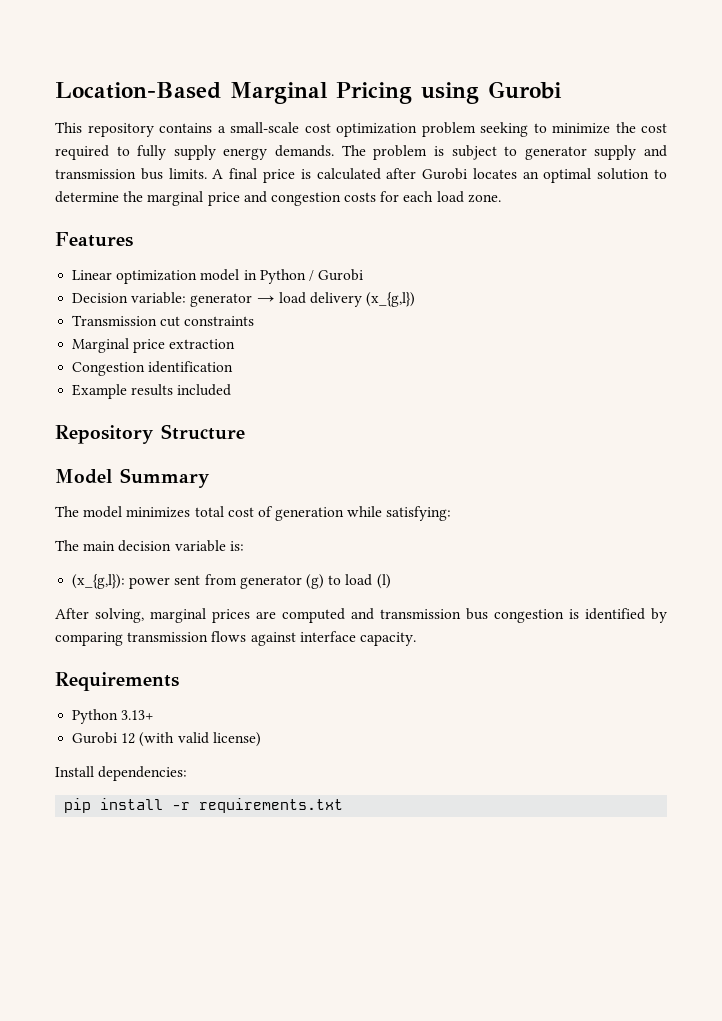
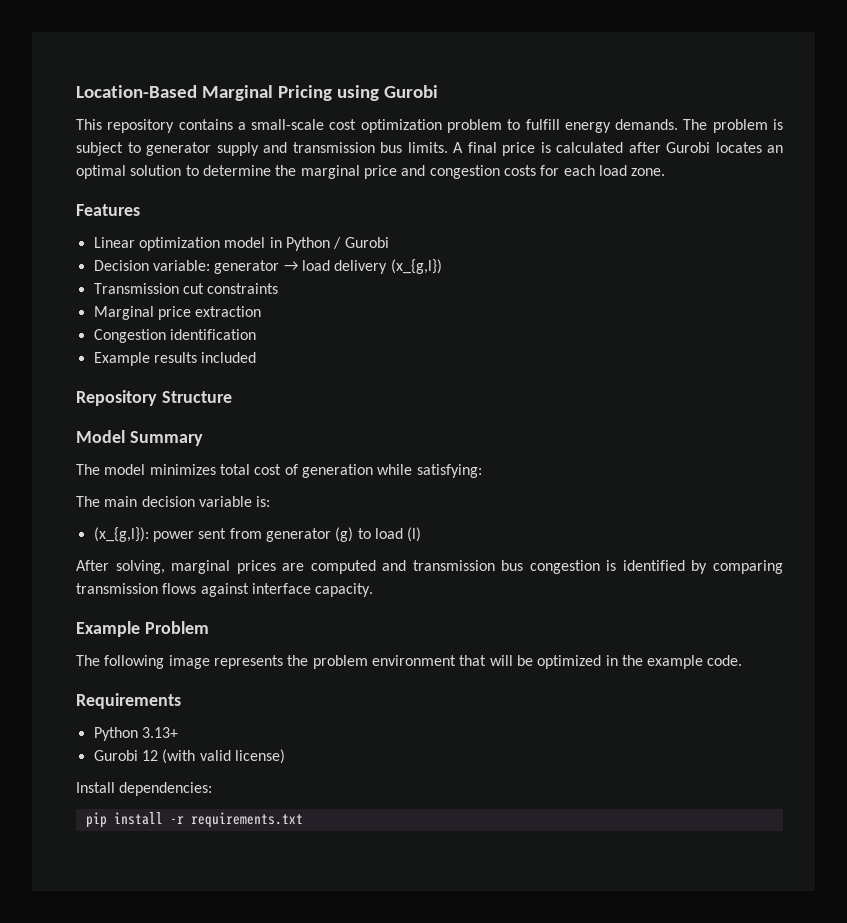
[480,122,667,137] [55,145,216,160] seeking to minimize the cost required to fully supply -> [507,119,560,130] to fulfill
(416, 639) none -> [76,621,209,637] [76,655,743,669] // Example Problem // The following image represents the problem environment that will be optimized in the example code.

